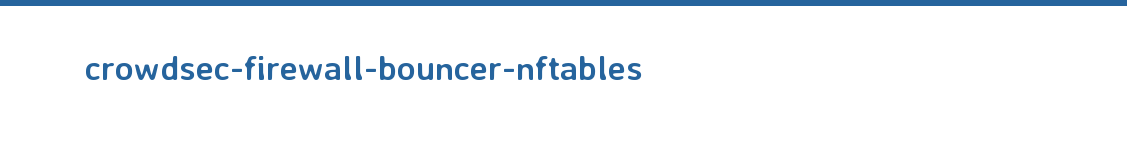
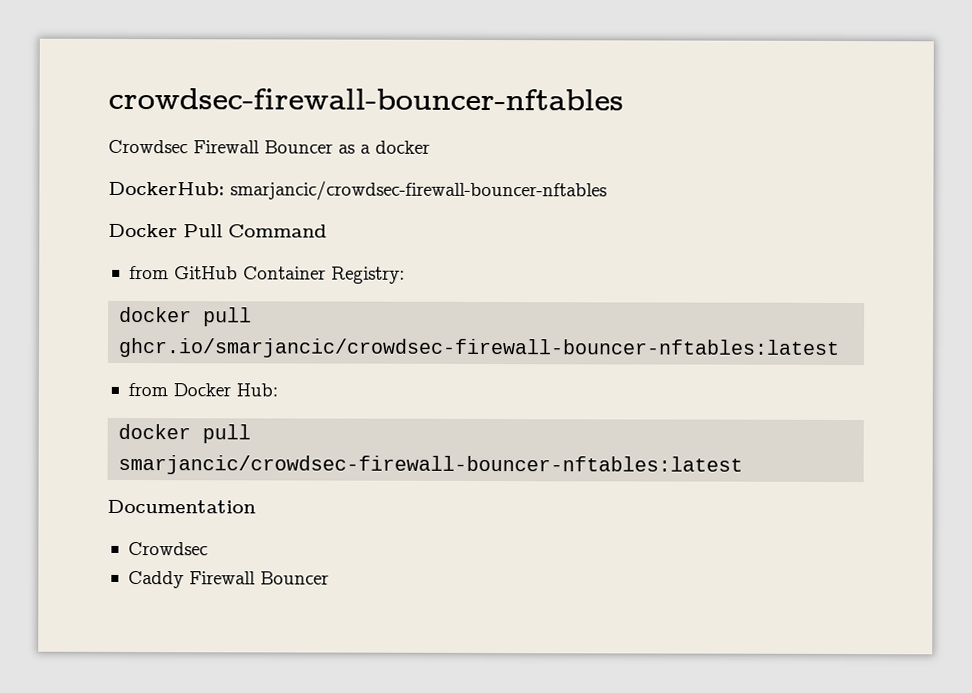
(643, 68) none -> [108,139,430,154] [108,180,607,202] [108,223,327,238] [128,266,405,284] [119,306,253,327] [118,337,841,359] [127,383,278,397] [118,423,252,444] [118,454,744,476] [107,499,256,514] [127,541,208,556] [127,570,329,589] // Crowdsec Firewall Bouncer as a docker // DockerHub: smarjancic/crowdsec-firewall-bouncer-nftables // Docker Pull Command // from GitHub Container Registry: // docker pull ghcr.io/smarjancic/crowdsec-firewall-bouncer-nftables:latest // from Docker Hub: // docker pull smarjancic/crowdsec-firewall-bouncer-nftables:latest // Documentation // Crowdsec // Caddy Firewall Bouncer

